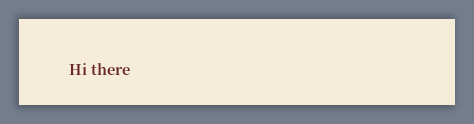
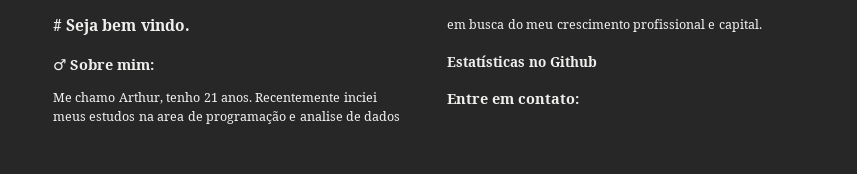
[69,63,130,75] Hi there -> [53,19,190,35] [53,59,154,71] [53,92,377,104] [53,111,401,124] [447,19,762,32] [447,55,597,67] [447,94,579,104] # Seja bem vindo. // ♂ Sobre mim: // Me chamo Arthur, tenho 21 anos. Recentemente inciei meus estudos na area de programação e analise de dados em busca do meu crescimento profissional e capital. // Estatísticas no Github // Entre em contato:

